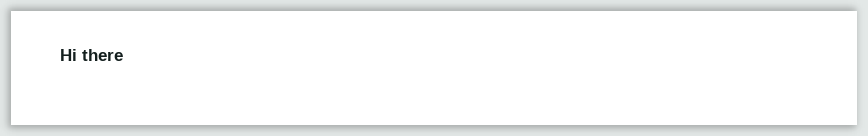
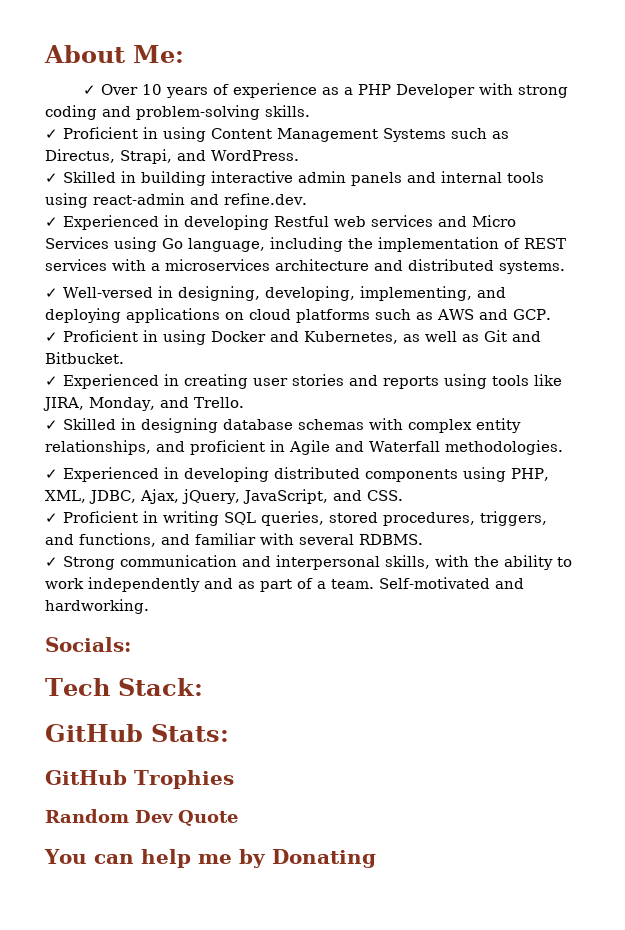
[60,49,123,61] Hi there -> [44,45,184,63] [82,83,568,98] [45,105,310,120] [45,127,509,142] [45,149,299,164] [45,171,544,186] [45,193,307,208] [45,215,516,230] [45,237,566,252] [45,259,565,274] [45,286,506,301] [45,308,551,323] [45,330,541,345] [45,352,124,364] [45,374,562,389] [43,397,244,411] [45,418,521,433] [45,440,563,455] [45,467,549,482] [45,489,403,504] [45,511,547,526] [45,533,423,547] [45,555,572,570] [45,577,524,592] [45,599,149,614] [45,637,131,652] [45,678,203,696] [45,724,229,742] [45,770,234,789] [45,809,238,826] [44,849,376,868] About Me: // ✓ Over 10 years of experience as a PHP Developer with strong coding and problem-solving skills. // ✓ Proficient in using Content Management Systems such as Directus, Strapi, and WordPress. // ✓ Skilled in building interactive admin panels and internal tools using react-admin and refine.dev. // ✓ Experienced in developing Restful web services and Micro Services using Go language, including the implementation of REST services with a microservices architecture and distributed systems. // ✓ Well-versed in designing, developing, implementing, and deploying applications on cloud platforms such as AWS and GCP. // ✓ Proficient in using Docker and Kubernetes, as well as Git and Bitbucket. // ✓ Experienced in creating user stories and reports using tools like JIRA, Monday, and Trello. // ✓ Skilled in designing database schemas with complex entity relationships, and proficient in Agile and Waterfall methodologies. // ✓ Experienced in developing distributed components using PHP, XML, JDBC, Ajax, jQuery, JavaScript, and CSS. // ✓ Proficient in writing SQL queries, stored procedures, triggers, and functions, and familiar with several RDBMS. // ✓ Strong communication and interpersonal skills, with the ability to work independently and as part of a team. Self-motivated and hardworking. // Socials: // Tech Stack: // GitHub Stats: // GitHub Trophies // Random Dev Quote // You can help me by Donating

